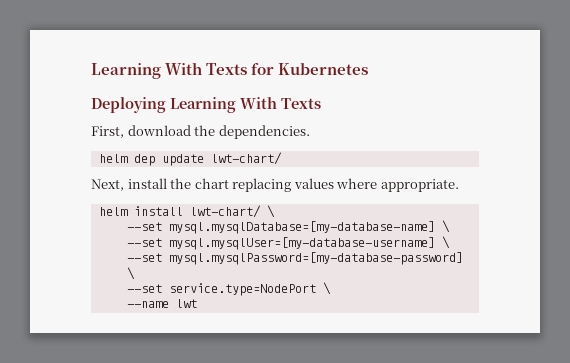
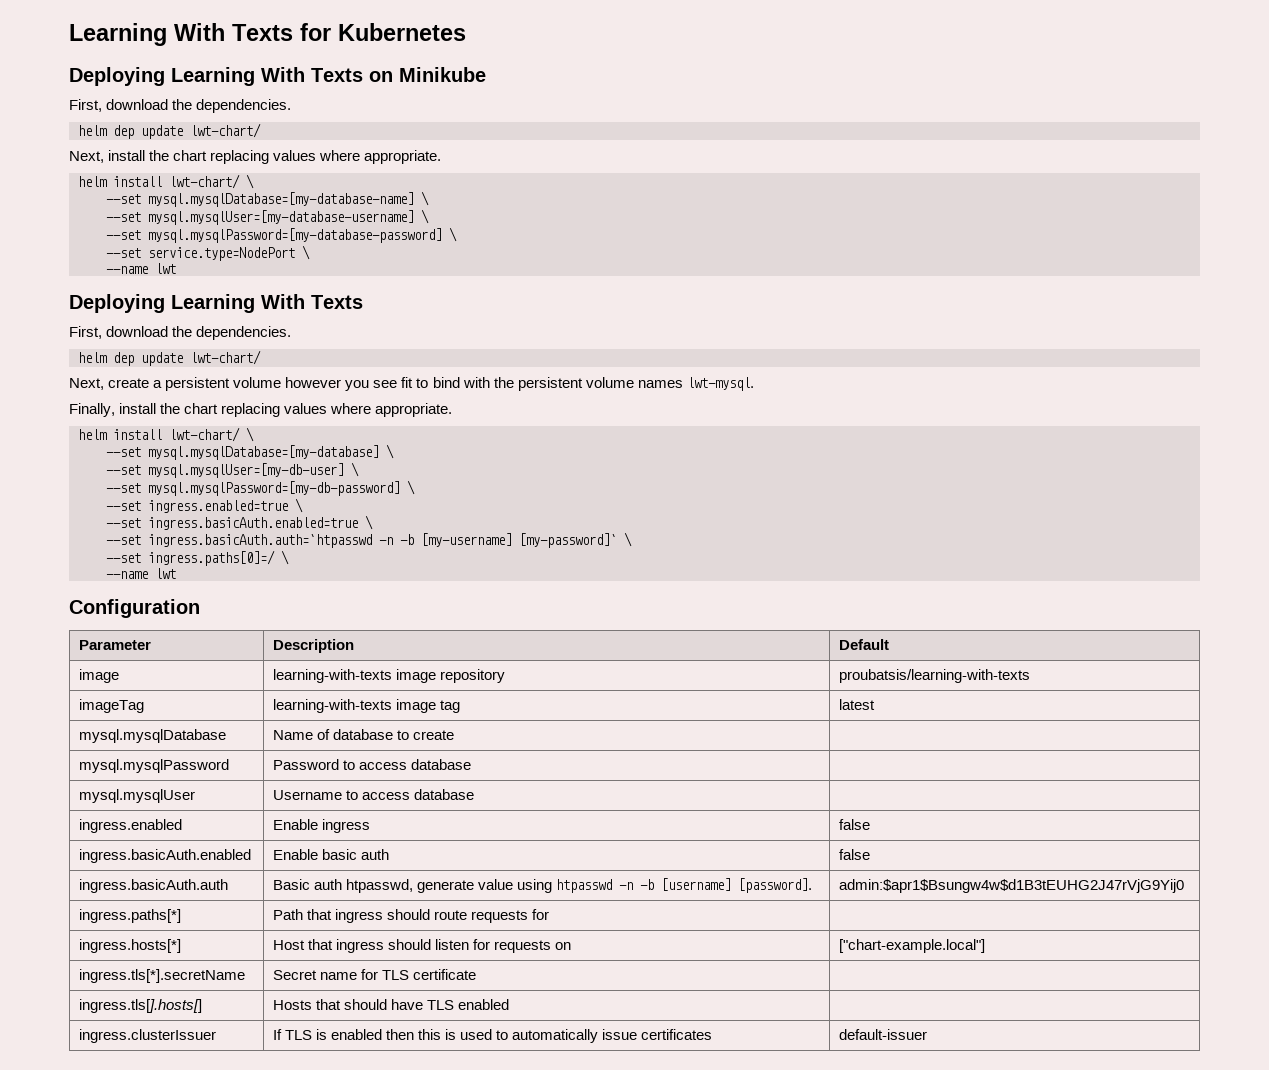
(321, 103) none -> [369,67,486,82] on Minikube
(197, 303) none -> [69,294,363,313] [69,326,292,340] [78,350,261,366] [69,377,754,391] [69,403,453,417] [78,427,254,442] [106,444,394,460] [106,462,359,478] [106,480,415,496] [106,498,303,513] [106,515,373,530] [106,532,632,548] [106,550,289,566] [106,568,176,579] [69,599,200,618] [78,640,151,650] [272,639,354,653] [838,639,889,650] [78,669,119,683] [272,669,505,683] [838,669,1030,683] [78,699,144,713] [272,699,460,713] [838,699,875,710] [78,729,226,743] [272,729,454,740] [78,759,229,773] [272,759,471,770] [78,789,195,803] [272,789,474,800] [78,819,182,833] [272,819,370,833] [838,819,870,830] [78,849,251,863] [272,849,389,860] [838,849,870,860] [78,879,228,893] [272,878,813,893] [838,879,1184,893] [78,909,181,923] [272,909,550,923] [78,939,181,953] [272,939,572,953] [838,939,985,953] [78,969,245,983] [272,969,476,980] [78,999,202,1013] [272,999,510,1010] [78,1029,216,1043] [272,1029,713,1043] [838,1029,927,1040] // Deploying Learning With Texts // First, download the dependencies. // helm dep update lwt-chart/ // Next, create a persistent volume however you see fit to bind with the persistent volume names lwt-mysql. // Finally, install the chart replacing values where appropriate. // helm install lwt-chart/ \ // --set mysql.mysqlDatabase=[my-database] \ // --set mysql.mysqlUser=[my-db-user] \ // --set mysql.mysqlPassword=[my-db-password] \ // --set ingress.enabled=true \ // --set ingress.basicAuth.enabled=true \ // --set ingress.basicAuth.auth=`htpasswd -n -b [my-username] [my-password]` \ // --set ingress.paths[0]=/ \ // --name lwt // Configuration // Parameter | Description | Default // image | learning-with-texts image repository | proubatsis/learning-with-texts // imageTag | learning-with-texts image tag | latest // mysql.mysqlDatabase | Name of database to create | // mysql.mysqlPassword | Password to access database | // mysql.mysqlUser | Username to access database | // ingress.enabled | Enable ingress | false // ingress.basicAuth.enabled | Enable basic auth | false // ingress.basicAuth.auth | Basic auth htpasswd, generate value using htpasswd -n -b [username] [password]. | admin:$apr1$Bsungw4w$d1B3tEUHG2J47rVjG9Yij0 // ingress.paths[*] | Path that ingress should route requests for | // ingress.hosts[*] | Host that ingress should listen for requests on | ["chart-example.local"] // ingress.tls[*].secretName | Secret name for TLS certificate | // ingress.tls[].hosts[] | Hosts that should have TLS enabled | // ingress.clusterIssuer | If TLS is enabled then this is used to automatically issue certificates | default-issuer

